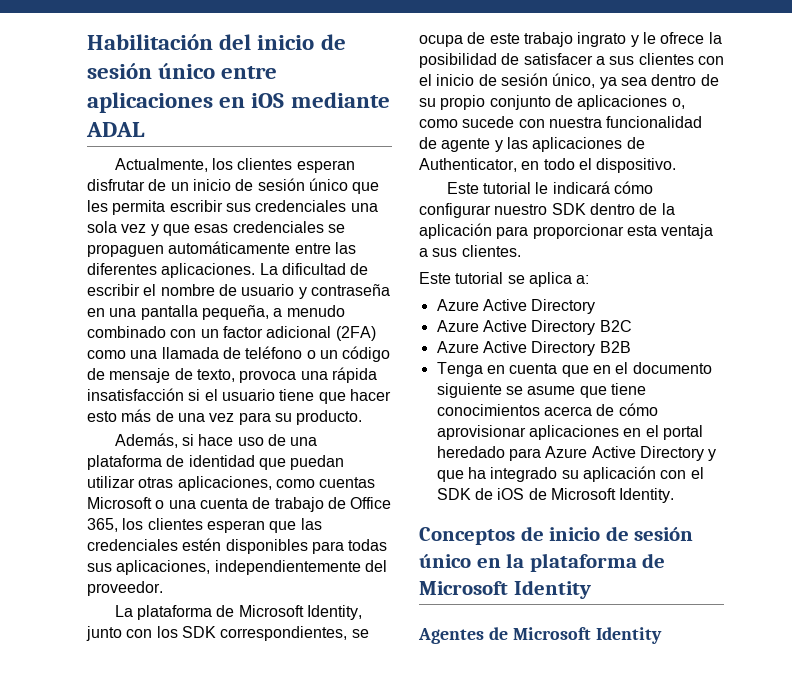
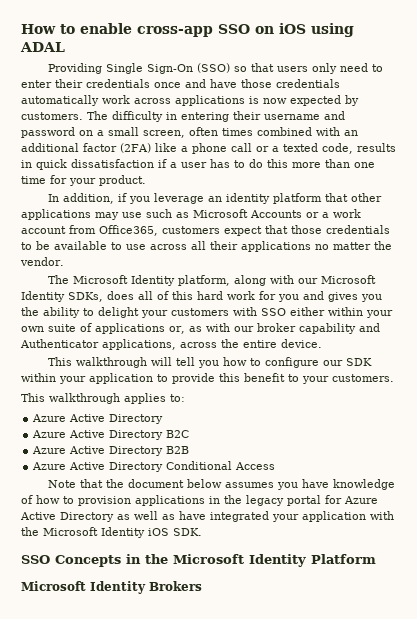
[87,34,346,50] [87,63,278,79] [87,92,390,113] [86,122,145,137] [114,158,355,173] [87,178,380,194] [87,200,378,215] [87,221,345,236] [87,241,356,257] [87,263,369,278] [87,284,390,299] [87,305,345,320] [87,326,376,341] [87,346,391,362] [87,367,377,383] [87,388,391,404] [87,409,363,425] [114,433,318,448] [87,455,345,470] [87,476,376,491] [87,497,392,512] [87,518,322,533] [87,538,388,554] [87,560,387,575] [87,581,163,596] [114,605,363,620] [86,626,369,641] [419,32,722,47] [419,53,724,68] [419,73,719,89] [419,95,685,110] [419,116,703,128] [419,137,645,152] [419,158,677,173] [446,181,654,194] [419,203,675,218] [419,223,714,239] [419,245,521,257] [419,272,590,287] Habilitación del inicio de sesión único entre aplicaciones en iOS mediante ADAL // Actualmente, los clientes esperan disfrutar de un inicio de sesión único que les permita escribir sus credenciales una sola vez y que esas credenciales se propaguen automáticamente entre las diferentes aplicaciones. La dificultad de escribir el nombre de usuario y contraseña en una pantalla pequeña, a menudo combinado con un factor adicional (2FA) como una llamada de teléfono o un código de mensaje de texto, provoca una rápida insatisfacción si el usuario tiene que hacer esto más de una vez para su producto. // Además, si hace uso de una plataforma de identidad que puedan utilizar otras aplicaciones, como cuentas Microsoft o una cuenta de trabajo de Office 365, los clientes esperan que las credenciales estén disponibles para todas sus aplicaciones, independientemente del proveedor. // La plataforma de Microsoft Identity, junto con los SDK correspondientes, se ocupa de este trabajo ingrato y le ofrece la posibilidad de satisfacer a sus clientes con el inicio de sesión único, ya sea dentro de su propio conjunto de aplicaciones o, como sucede con nuestra funcionalidad de agente y las aplicaciones de Authenticator, en todo el dispositivo. // Este tutorial le indicará cómo configurar nuestro SDK dentro de la aplicación para proporcionar esta ventaja a sus clientes. // Este tutorial se aplica a: -> [21,23,354,37] [20,42,65,52] [47,63,383,74] [21,79,340,88] [21,95,359,106] [21,111,345,122] [21,127,358,138] [21,143,396,154] [21,159,375,170] [21,175,146,186] [47,193,382,204] [21,209,361,220] [21,225,390,236] [21,241,392,252] [20,257,64,266] [47,275,376,286] [21,291,382,302] [21,307,393,318] [21,323,380,334] [20,339,322,350] [47,357,372,368] [21,373,394,384] [21,393,185,404] How to enable cross-app SSO on iOS using ADAL // Providing Single Sign-On (SSO) so that users only need to enter their credentials once and have those credentials automatically work across applications is now expected by customers. The difficulty in entering their username and password on a small screen, often times combined with an additional factor (2FA) like a phone call or a texted code, results in quick dissatisfaction if a user has to do this more than one time for your product. // In addition, if you leverage an identity platform that other applications may use such as Microsoft Accounts or a work account from Office365, customers expect that those credentials to be available to use across all their applications no matter the vendor. // The Microsoft Identity platform, along with our Microsoft Identity SDKs, does all of this hard work for you and gives you the ability to delight your customers with SSO either within your own suite of applications or, as with our broker capability and Authenticator applications, across the entire device. // This walkthrough will tell you how to configure our SDK within your application to provide this benefit to your customers. // This walkthrough applies to:
[436,362,712,377] [436,383,646,398] [436,403,658,416] [436,425,703,440] [436,446,717,461] [436,466,704,482] [436,488,675,503] [419,526,694,545] [419,553,666,572] [419,580,591,599] [418,627,662,644] Tenga en cuenta que en el documento siguiente se asume que tiene conocimientos acerca de cómo aprovisionar aplicaciones en el portal heredado para Azure Active Directory y que ha integrado su aplicación con el SDK de iOS de Microsoft Identity. // Conceptos de inicio de sesión único en la plataforma de Microsoft Identity // Agentes de Microsoft Identity -> [32,461,276,472] [47,479,395,490] [21,495,378,506] [20,511,394,522] [21,527,202,538] [21,554,376,567] [21,581,202,594] Azure Active Directory Conditional Access // Note that the document below assumes you have knowledge of how to provision applications in the legacy portal for Azure Active Directory as well as have integrated your application with the Microsoft Identity iOS SDK. // SSO Concepts in the Microsoft Identity Platform // Microsoft Identity Brokers

